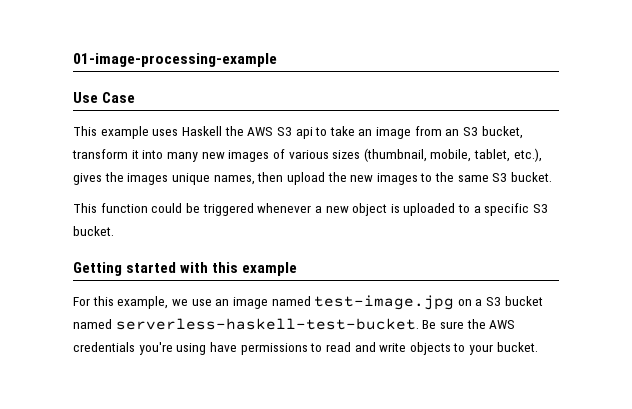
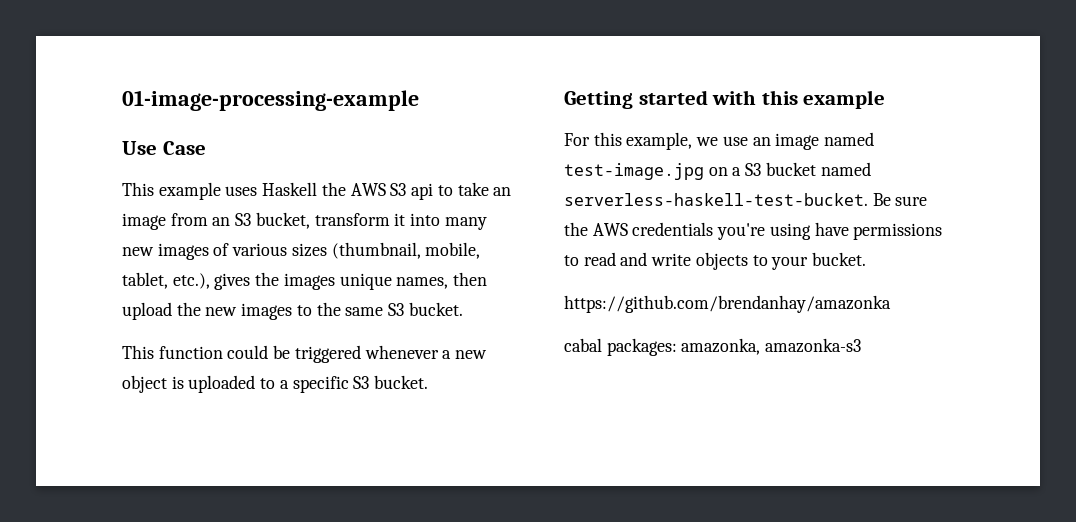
(538, 347) none -> [564,295,891,313] [564,338,862,356] // https://github.com/brendanhay/amazonka // cabal packages: amazonka, amazonka-s3

